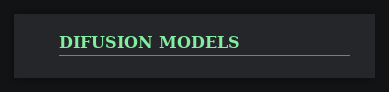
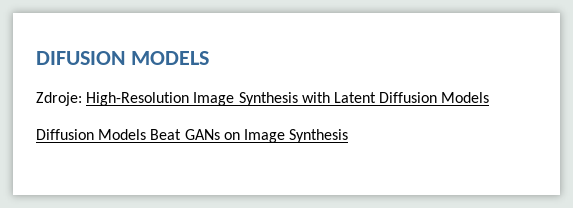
(240, 42) none -> [36,92,490,106] [36,129,349,143] // Zdroje: High-Resolution Image Synthesis with Latent Diffusion Models // Diffusion Models Beat GANs on Image Synthesis

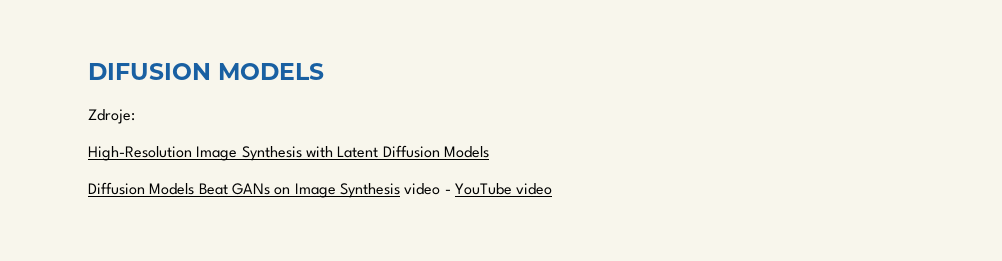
(82, 99) none -> (135, 116) //
(349, 136) none -> [404,183,553,195] video - YouTube video

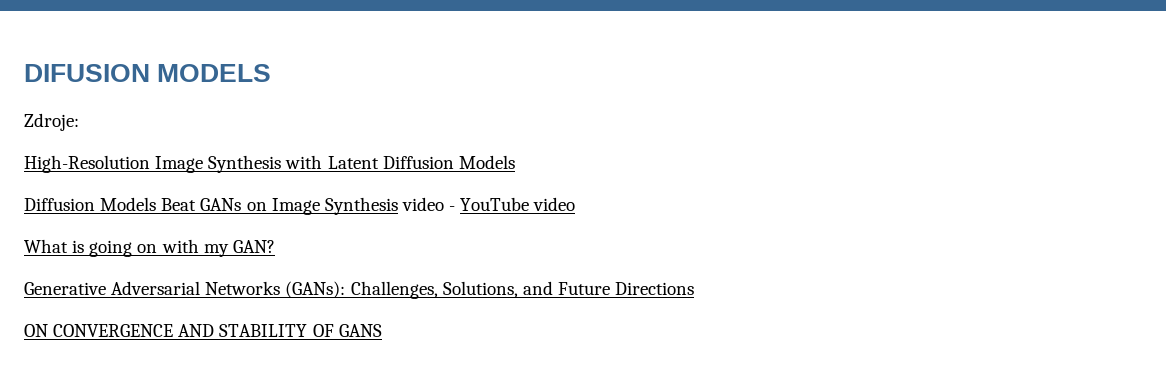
(553, 189) none -> [24,239,275,257] [24,281,695,299] [24,324,382,337] // What is going on with my GAN? // Generative Adversarial Networks (GANs): Challenges, Solutions, and Future Directions // ON CONVERGENCE AND STABILITY OF GANS

